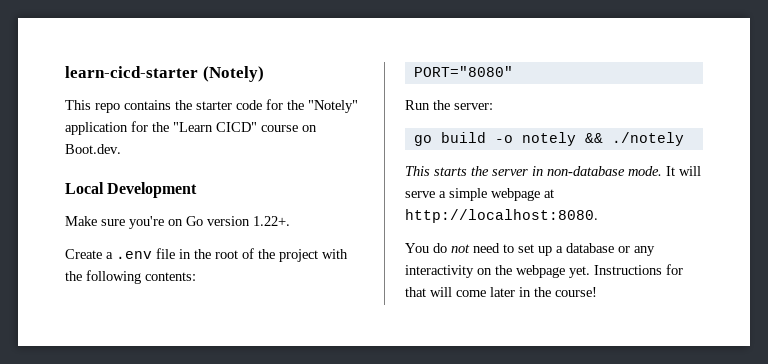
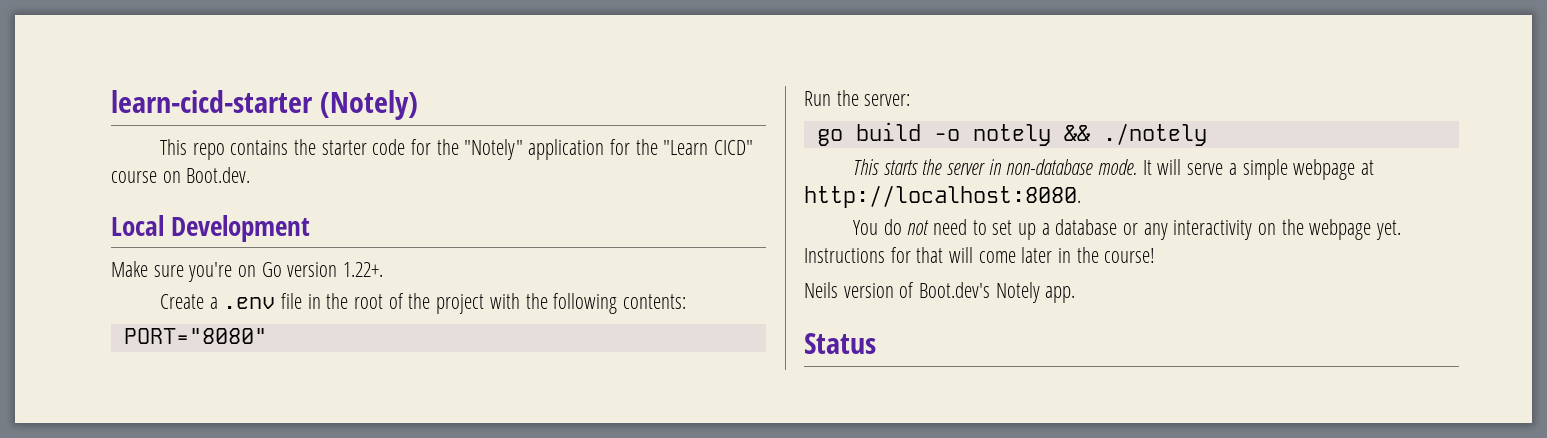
(597, 292) none -> [804,282,1076,303] [804,333,876,354] // Neils version of Boot.dev's Notely app. // Status

